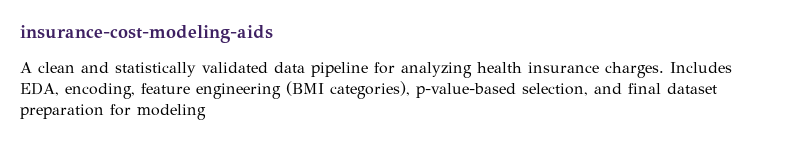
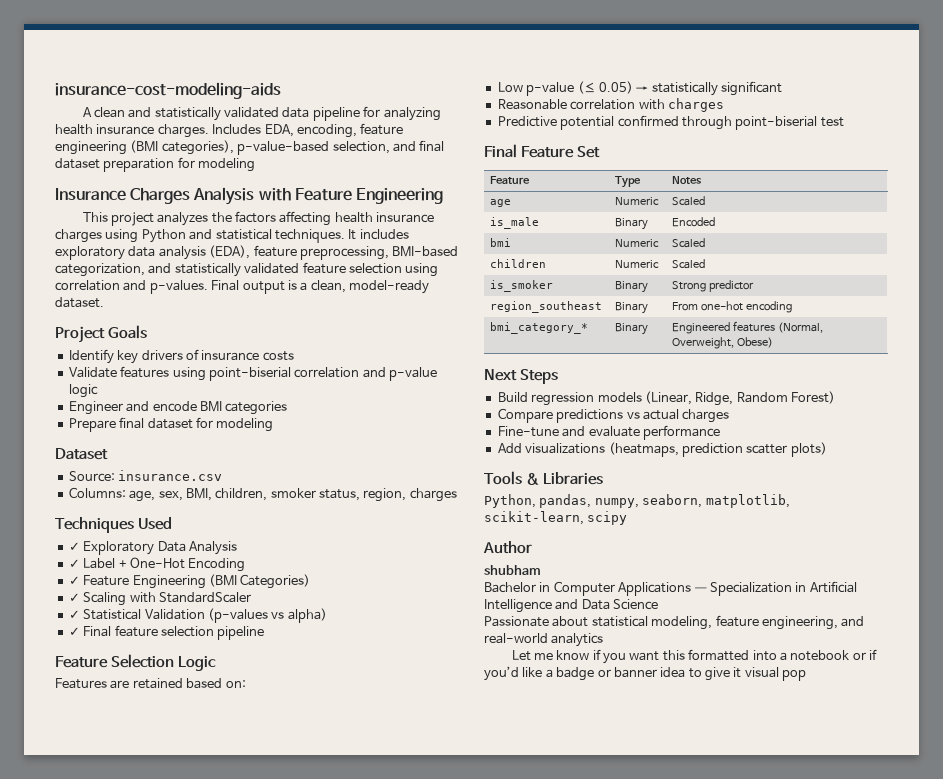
(206, 112) none -> [55,187,443,205] [82,211,435,226] [55,229,409,243] [55,245,459,260] [55,262,439,277] [55,280,429,294] [55,297,104,308] [55,325,147,343] [68,349,294,364] [68,366,437,381] [68,384,98,398] [68,401,288,415] [68,417,274,432] [55,448,108,460] [68,470,223,482] [68,487,457,502] [55,517,172,533] [68,541,237,555] [68,557,246,572] [68,574,311,589] [68,592,251,606] [68,608,327,623] [68,625,265,640] [55,654,216,671] [55,678,246,689] [497,81,782,96] [497,98,724,112] [497,115,844,130] [484,144,600,158] [490,176,531,185] [615,176,642,188] [672,176,703,184] [490,199,512,207] [615,197,660,205] [672,196,706,206] [490,217,540,229] [615,218,649,230] [672,217,716,227] [490,238,512,247] [615,239,660,247] [672,238,706,248] [490,259,547,268] [615,260,660,268] [672,259,706,269] [490,280,554,292] [615,281,649,293] [672,280,755,292] [490,301,603,313] [615,302,649,314] [672,301,793,313] [490,322,589,334] [615,323,649,335] [672,321,824,334] [672,337,774,349] [484,369,558,384] [497,391,835,406] [497,408,730,423] [497,425,720,440] [497,442,827,457] [484,471,603,485] [484,494,790,508] [484,511,628,525] [483,541,532,554] [484,565,541,575] [484,581,857,596] [484,599,659,613] [484,615,865,630] [484,633,604,647] [511,649,878,664] [484,666,807,681] // Insurance Charges Analysis with Feature Engineering // This project analyzes the factors affecting health insurance charges using Python and statistical techniques. It includes exploratory data analysis (EDA), feature preprocessing, BMI-based categorization, and statistically validated feature selection using correlation and p-values. Final output is a clean, model-ready dataset. // Project Goals // Identify key drivers of insurance costs // Validate features using point-biserial correlation and p-value logic // Engineer and encode BMI categories // Prepare final dataset for modeling // Dataset // Source: insurance.csv // Columns: age, sex, BMI, children, smoker status, region, charges // Techniques Used // ✓ Exploratory Data Analysis // ✓ Label + One-Hot Encoding // ✓ Feature Engineering (BMI Categories) // ✓ Scaling with StandardScaler // ✓ Statistical Validation (p-values vs alpha) // ✓ Final feature selection pipeline // Feature Selection Logic // Features are retained based on: // Low p-value (≤ 0.05) → statistically significant // Reasonable correlation with charges // Predictive potential confirmed through point-biserial test // Final Feature Set // Feature | Type | Notes // age | Numeric | Scaled // is_male | Binary | Encoded // bmi | Numeric | Scaled // children | Numeric | Scaled // is_smoker | Binary | Strong predictor // region_southeast | Binary | From one-hot encoding // bmi_category_* | Binary | Engineered features (Normal, Overweight, Obese) // Next Steps // Build regression models (Linear, Ridge, Random Forest) // Compare predictions vs actual charges // Fine-tune and evaluate performance // Add visualizations (heatmaps, prediction scatter plots) // Tools & Libraries // Python, pandas, numpy, seaborn, matplotlib, scikit-learn, scipy // Author // shubham // Bachelor in Computer Applications — Specialization in Artificial Intelligence and Data Science // Passionate about statistical modeling, feature engineering, and real-world analytics // Let me know if you want this formatted into a notebook or if you’d like a badge or banner idea to give it visual pop

